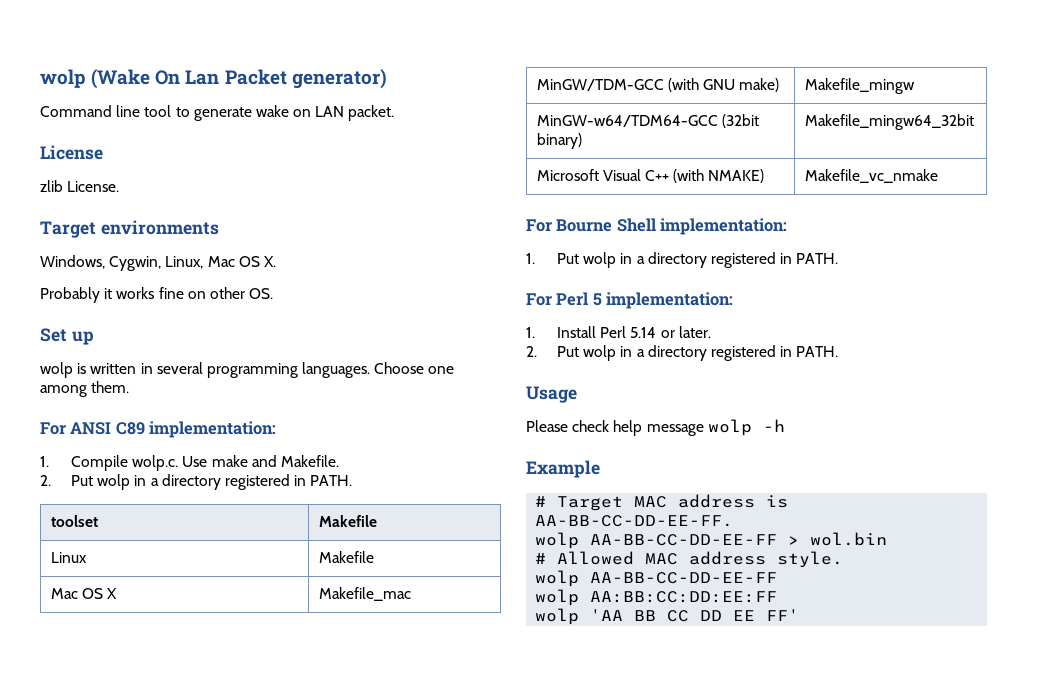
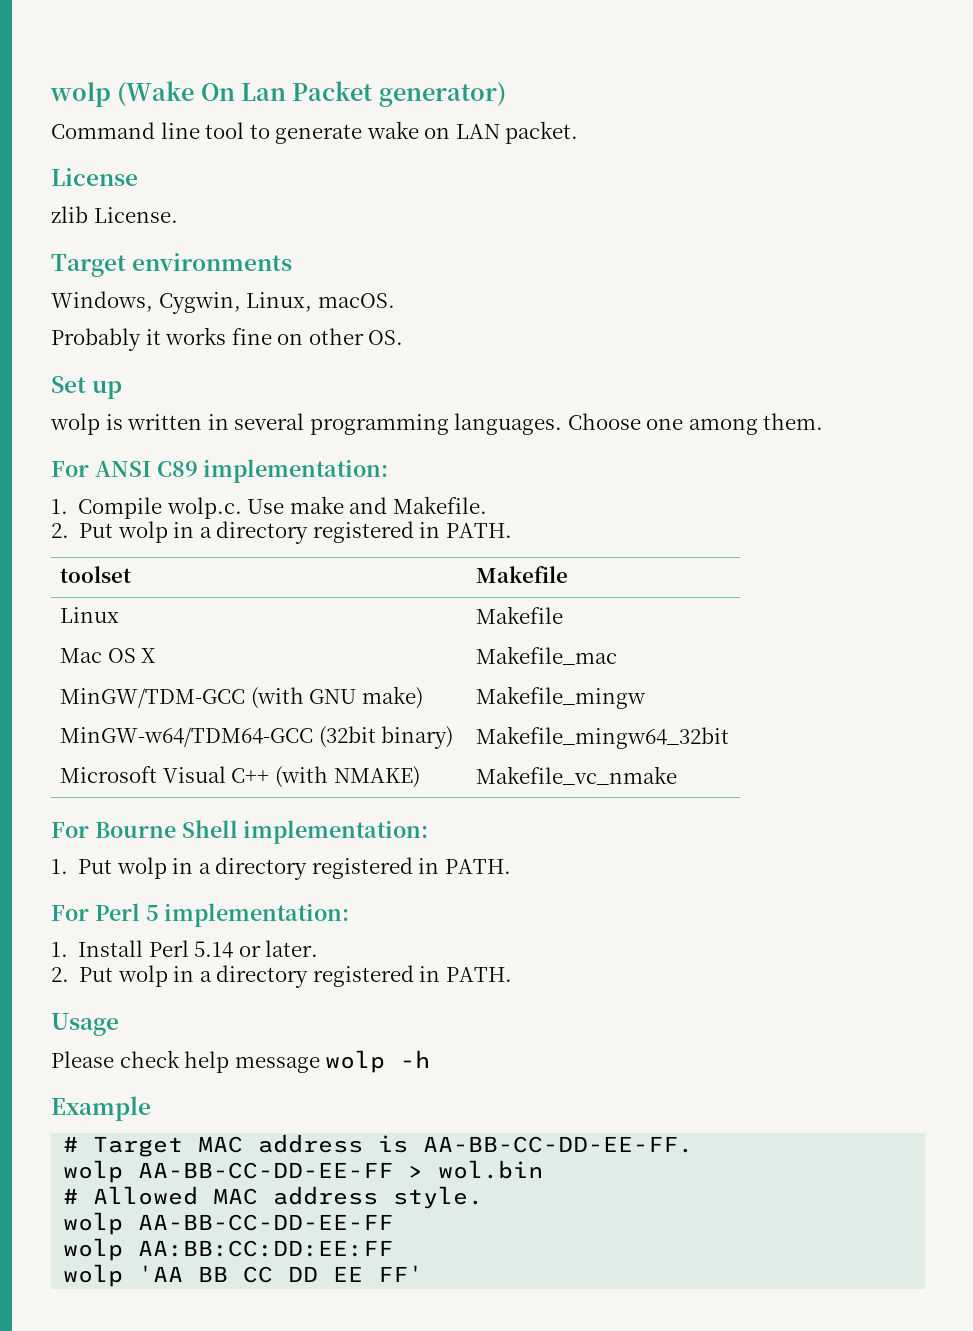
[207,256,276,267] Mac OS X. -> [317,293,395,308] macOS.

